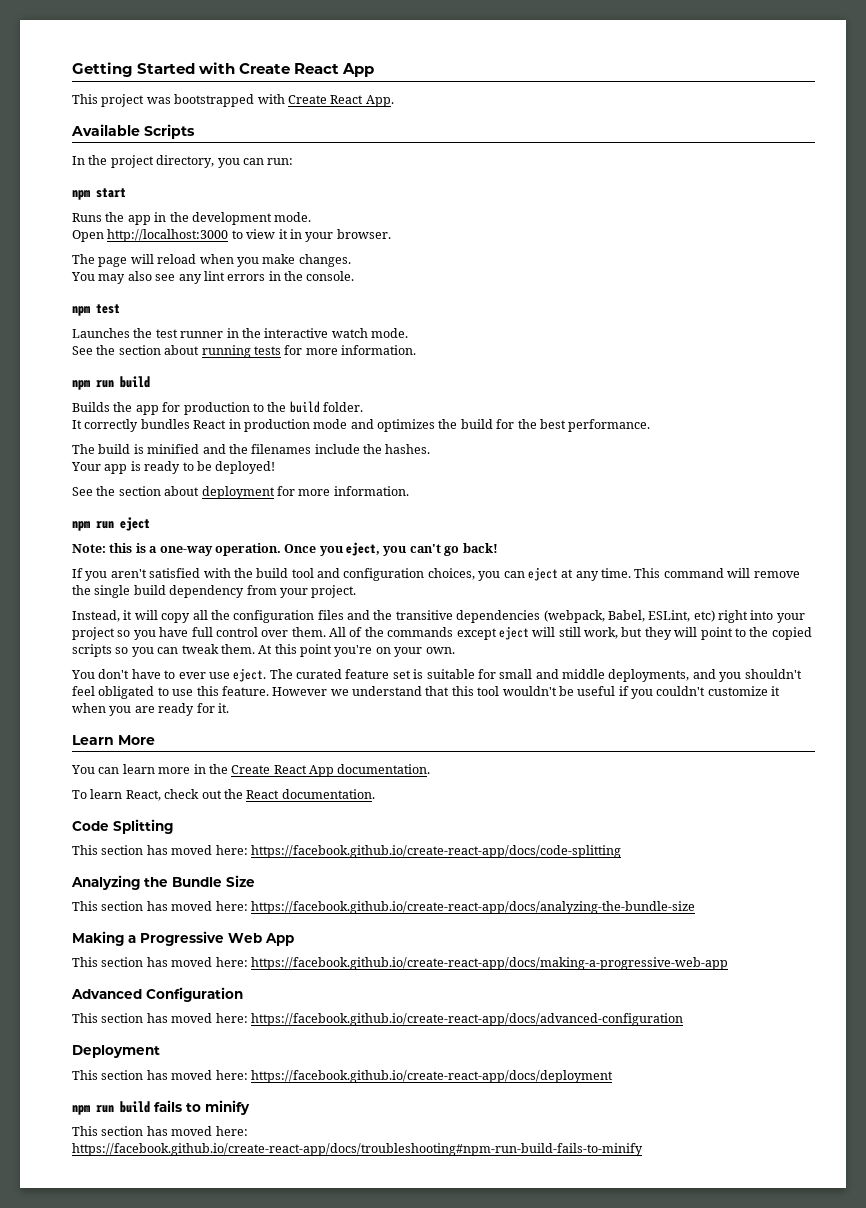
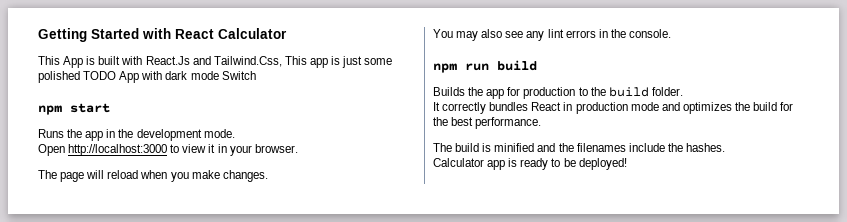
[239,63,375,77] [72,94,394,107] [71,124,195,139] [72,155,294,168] Create React App // This project was bootstrapped with Create React App. // Available Scripts // In the project directory, you can run: -> [175,28,287,39] [38,56,393,68] [38,71,256,83] React Calculator // This App is built with React.Js and Tailwind.Css, This app is just some polished TODO App with dark mode Switch
[72,304,120,316] [72,328,408,338] [72,345,416,358] // npm test // Launches the test runner in the interactive watch mode. // See the section about running tests for more information. -> (671, 33) none
[71,462,101,471] Your -> [433,158,484,167] Calculator
[72,486,409,499] [72,517,150,531] [72,542,498,556] [72,567,800,581] [72,585,357,598] [72,610,805,623] [72,626,812,640] [72,644,455,657] [71,668,802,682] [72,686,781,699] [72,703,229,716] [72,735,155,745] [71,764,431,777] [72,789,375,801] [72,819,173,834] [72,845,621,858] [71,875,255,890] [72,901,695,914] [72,931,294,946] [72,957,728,970] [71,987,243,1002] [72,1013,683,1026] [72,1045,160,1058] [72,1070,613,1083] [72,1100,250,1115] [72,1126,248,1136] [72,1143,643,1156] // See the section about deployment for more information. // npm run eject // Note: this is a one-way operation. Once you eject, you can't go back! // If you aren't satisfied with the build tool and configuration choices, you can eject at any time. This command will remove the single build dependency from your project. // Instead, it will copy all the configuration files and the transitive dependencies (webpack, Babel, ESLint, etc) right into your project so you have full control over them. All of the commands except eject will still work, but they will point to the copied scripts so you can tweak them. At this point you're on your own. // You don't have to ever use eject. The curated feature set is suitable for small and middle deployments, and you shouldn't feel obligated to use this feature. However we understand that this tool wouldn't be useful if you couldn't customize it when you are ready for it. // Learn More // You can learn more in the Create React App documentation. // To learn React, check out the React documentation. // Code Splitting // This section has moved here: https://facebook.github.io/create-react-app/docs/code-splitting // Analyzing the Bundle Size // This section has moved here: https://facebook.github.io/create-react-app/docs/analyzing-the-bundle-size // Making a Progressive Web App // This section has moved here: https://facebook.github.io/create-react-app/docs/making-a-progressive-web-app // Advanced Configuration // This section has moved here: https://facebook.github.io/create-react-app/docs/advanced-configuration // Deployment // This section has moved here: https://facebook.github.io/create-react-app/docs/deployment // npm run build fails to minify // This section has moved here: https://facebook.github.io/create-react-app/docs/troubleshooting#npm-run-build-fails-to-minify -> (627, 164) none

